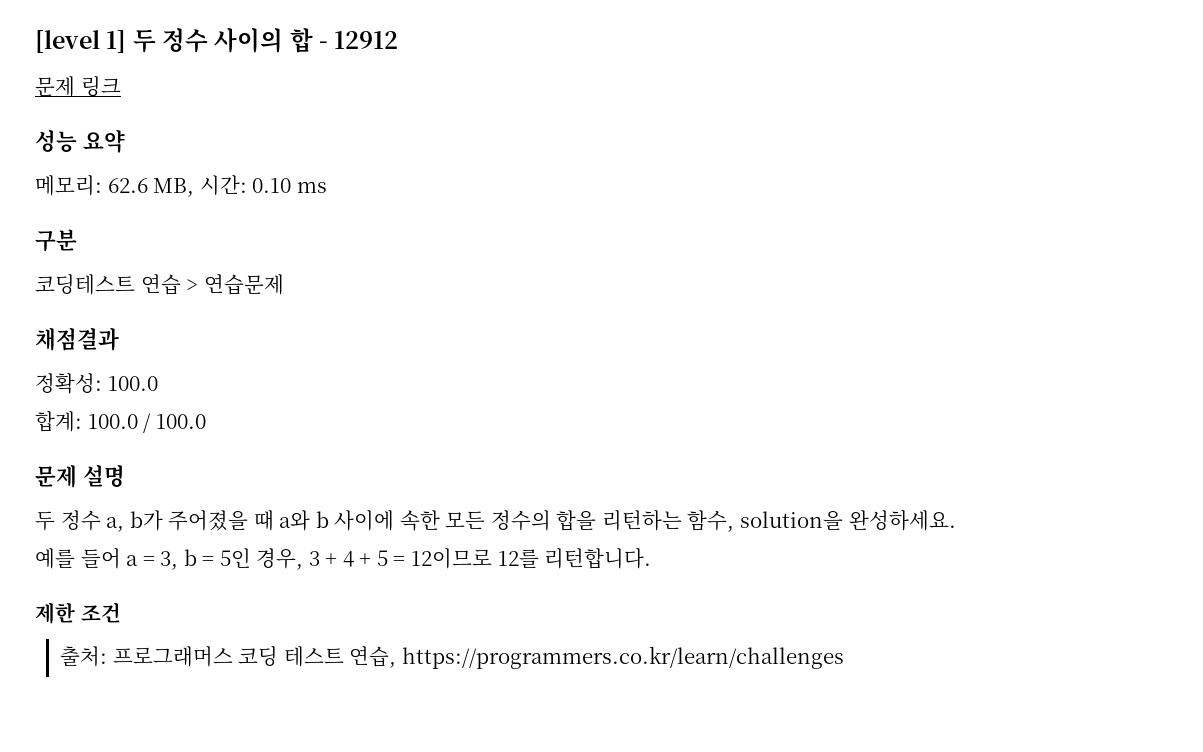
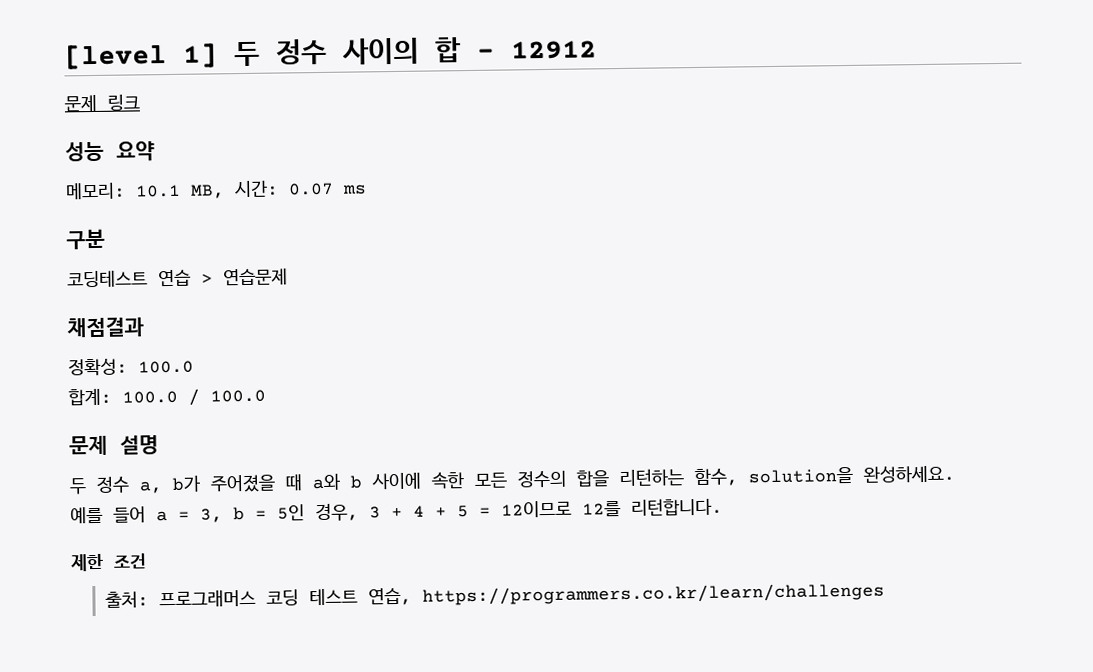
[107,178,148,193] 62.6 -> [135,184,181,198] 10.1
[252,178,292,193] 0.10 -> [288,182,334,196] 0.07

